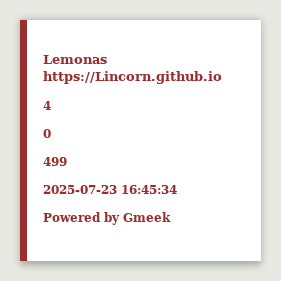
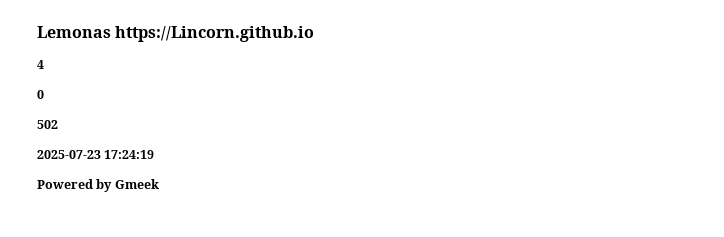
[43,157,67,166] 499 -> [37,120,58,129] 502
[121,185,177,194] 16:45:34 -> [104,150,155,159] 17:24:19

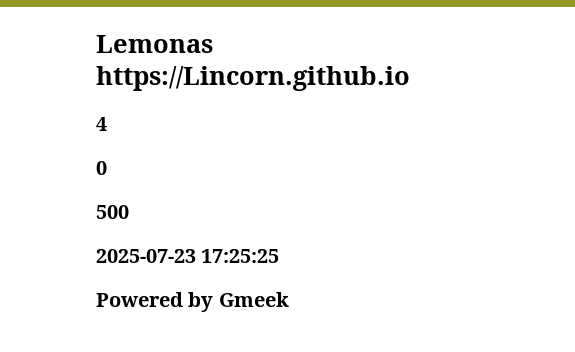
[37,120,58,129] 502 -> [96,205,129,219] 500
[104,150,155,159] 17:24:19 -> [201,249,280,263] 17:25:25

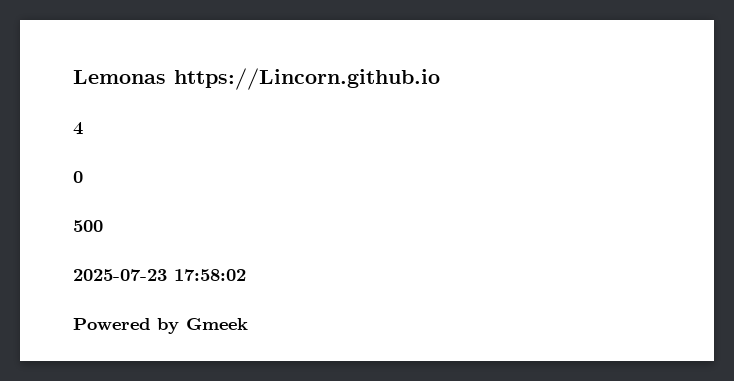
[201,249,280,263] 17:25:25 -> [174,269,246,281] 17:58:02

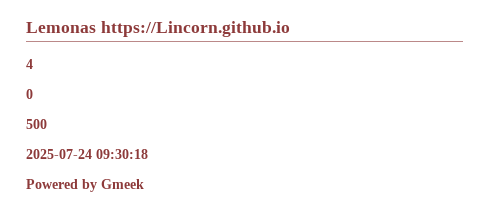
[73,269,246,281] 2025-07-23 17:58:02 -> [26,149,148,159] 2025-07-24 09:30:18

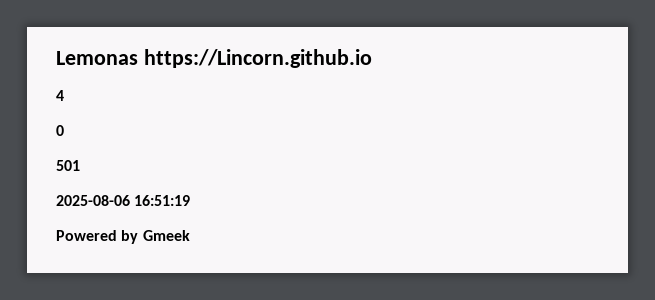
[26,119,47,129] [26,149,148,159] 500 // 2025-07-24 09:30:18 -> [56,160,80,171] [56,195,191,206] 501 // 2025-08-06 16:51:19

